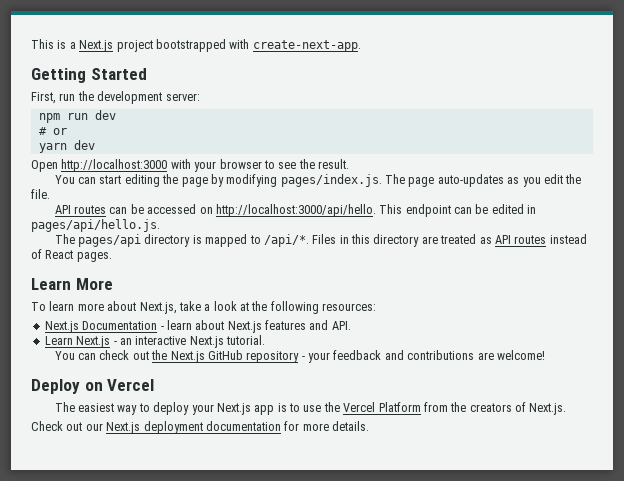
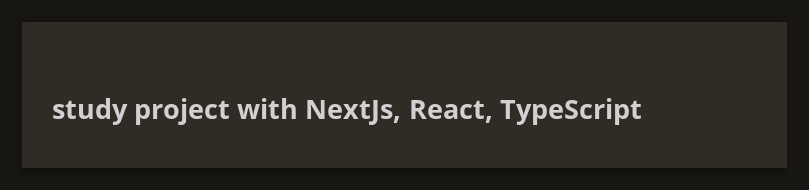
[31,39,361,52] [31,68,147,83] [31,91,200,104] [38,110,116,123] [38,127,67,135] [38,140,95,153] [31,159,349,172] [54,174,582,187] [31,189,50,199] [54,204,537,217] [31,219,160,232] [54,234,587,247] [31,249,112,262] [31,278,113,290] [31,301,377,314] [44,320,351,333] [44,335,265,348] [54,350,545,363] [31,379,155,394] [54,402,567,415] [31,421,369,434] This is a Next.js project bootstrapped with create-next-app. // Getting Started // First, run the development server: // npm run dev // # or // yarn dev // Open http://localhost:3000 with your browser to see the result. // You can start editing the page by modifying pages/index.js. The page auto-updates as you edit the file. // API routes can be accessed on http://localhost:3000/api/hello. This endpoint can be edited in pages/api/hello.js. // The pages/api directory is mapped to /api/*. Files in this directory are treated as API routes instead of React pages. // Learn More // To learn more about Next.js, take a look at the following resources: // Next.js Documentation - learn about Next.js features and API. // Learn Next.js - an interactive Next.js tutorial. // You can check out the Next.js GitHub repository - your feedback and contributions are welcome! // Deploy on Vercel // The easiest way to deploy your Next.js app is to use the Vercel Platform from the creators of Next.js. // Check out our Next.js deployment documentation for more details. -> [52,98,642,125] study project with NextJs, React, TypeScript

